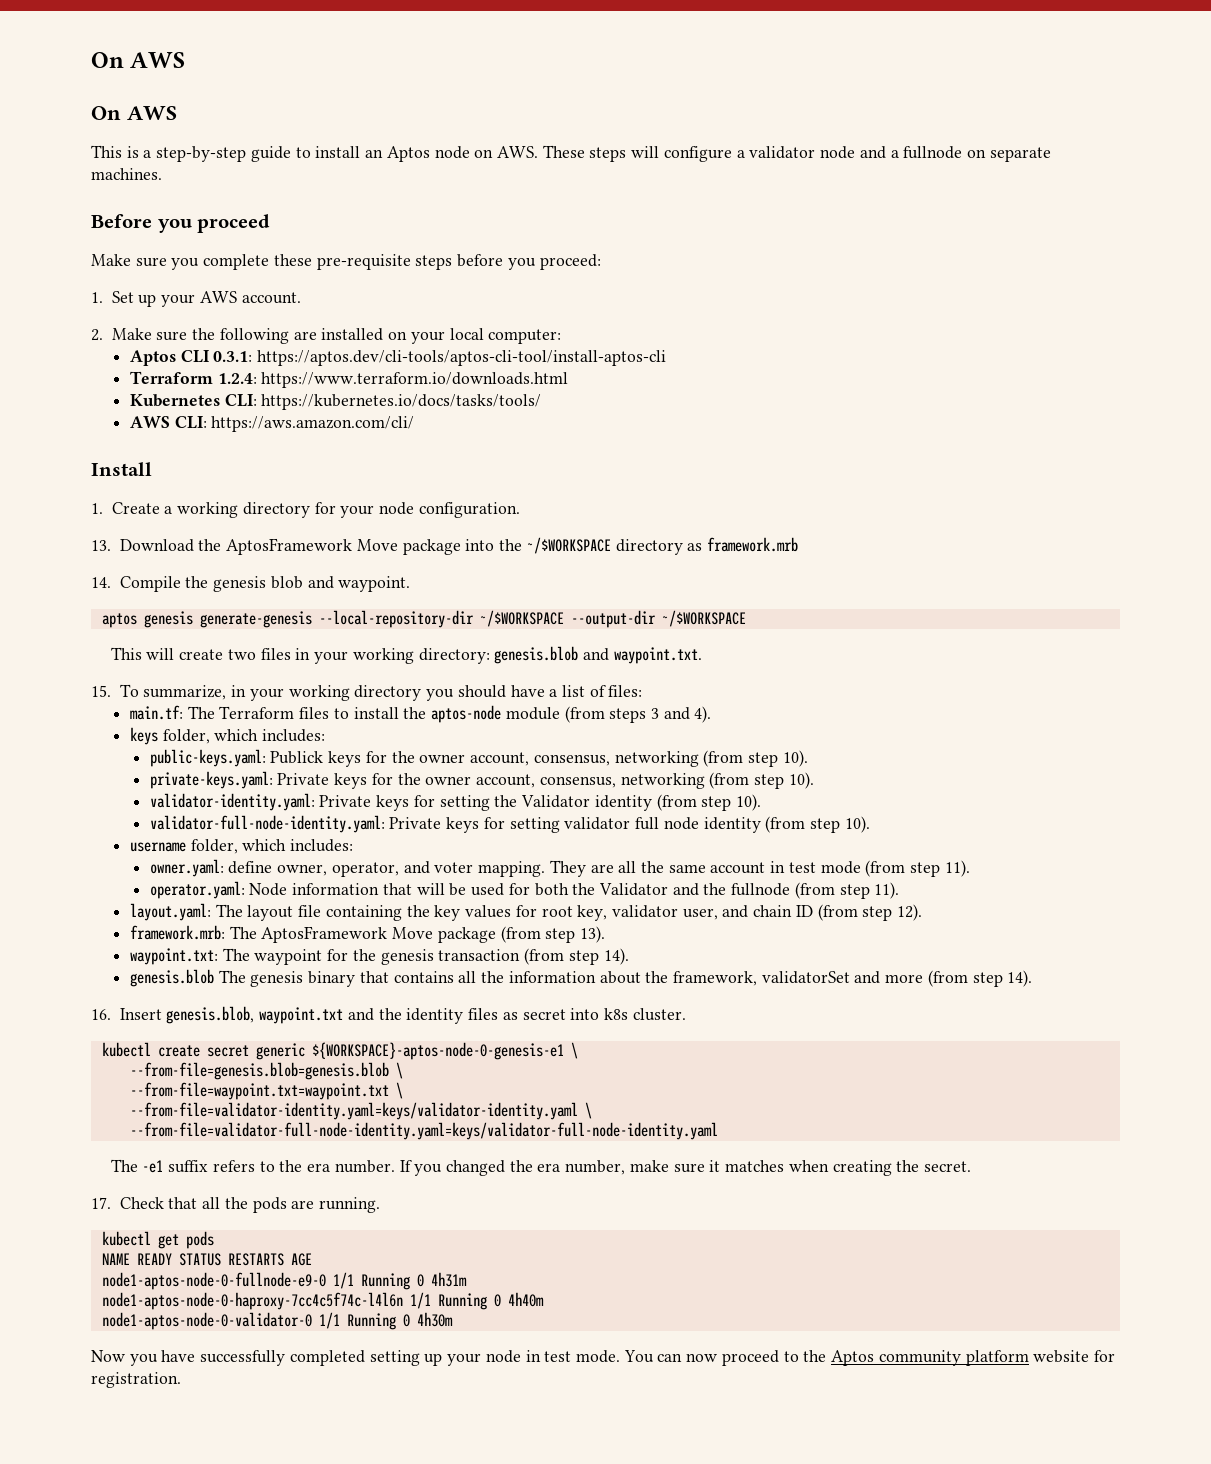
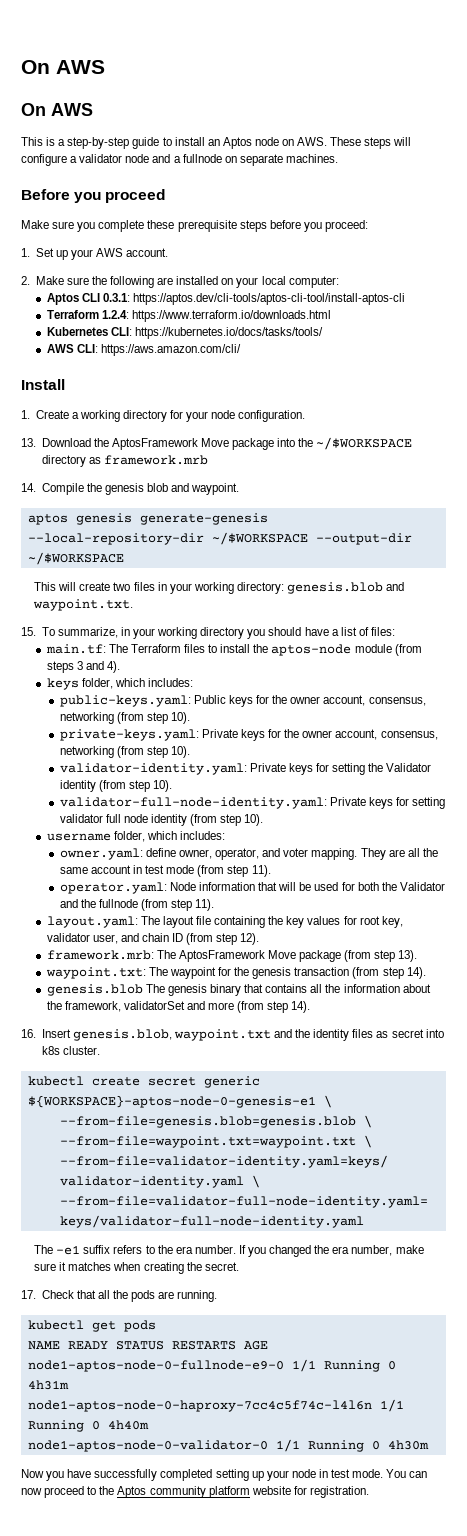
[316,254,411,270] pre-requisite -> [177,220,237,232] prerequisite
[270,751,324,764] Publick -> [193,695,226,704] Public

